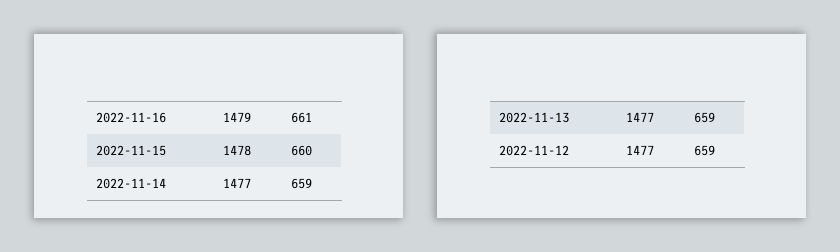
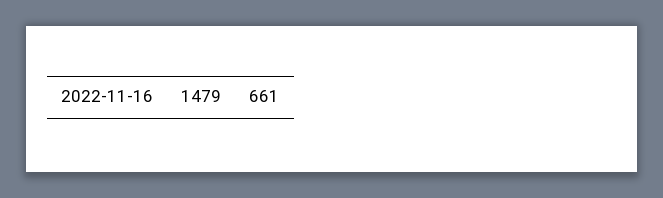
[96,145,167,156] [223,145,252,156] [291,145,313,156] [96,178,167,189] [223,178,252,188] [291,178,313,189] [499,112,570,123] [626,112,655,122] [694,112,716,123] [499,145,570,156] [626,145,655,155] [694,145,716,156] // 2022-11-15 | 1478 | 660 // 2022-11-14 | 1477 | 659 // 2022-11-13 | 1477 | 659 // 2022-11-12 | 1477 | 659 -> (279, 96) none

